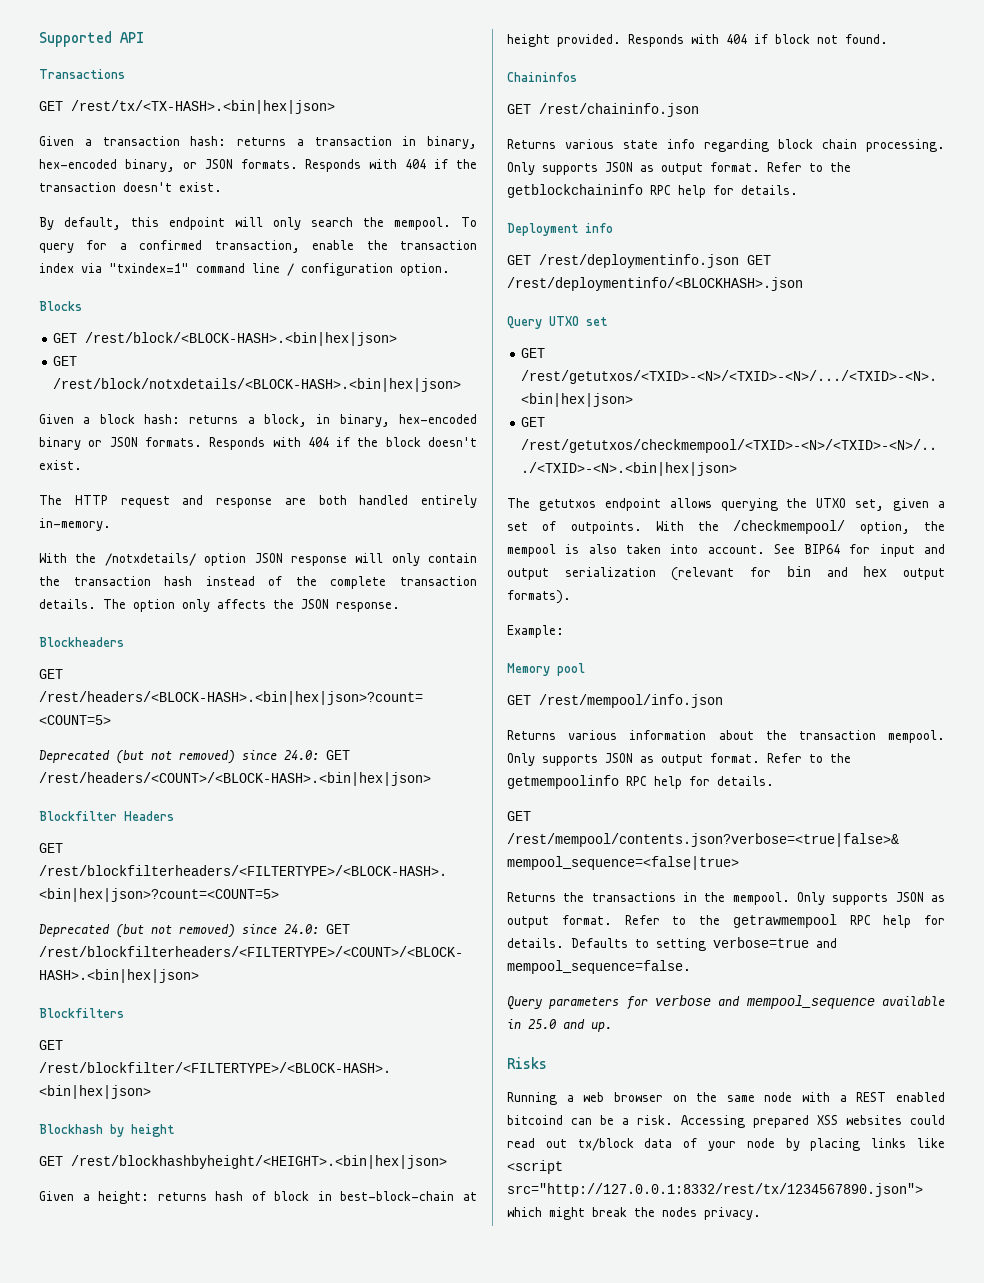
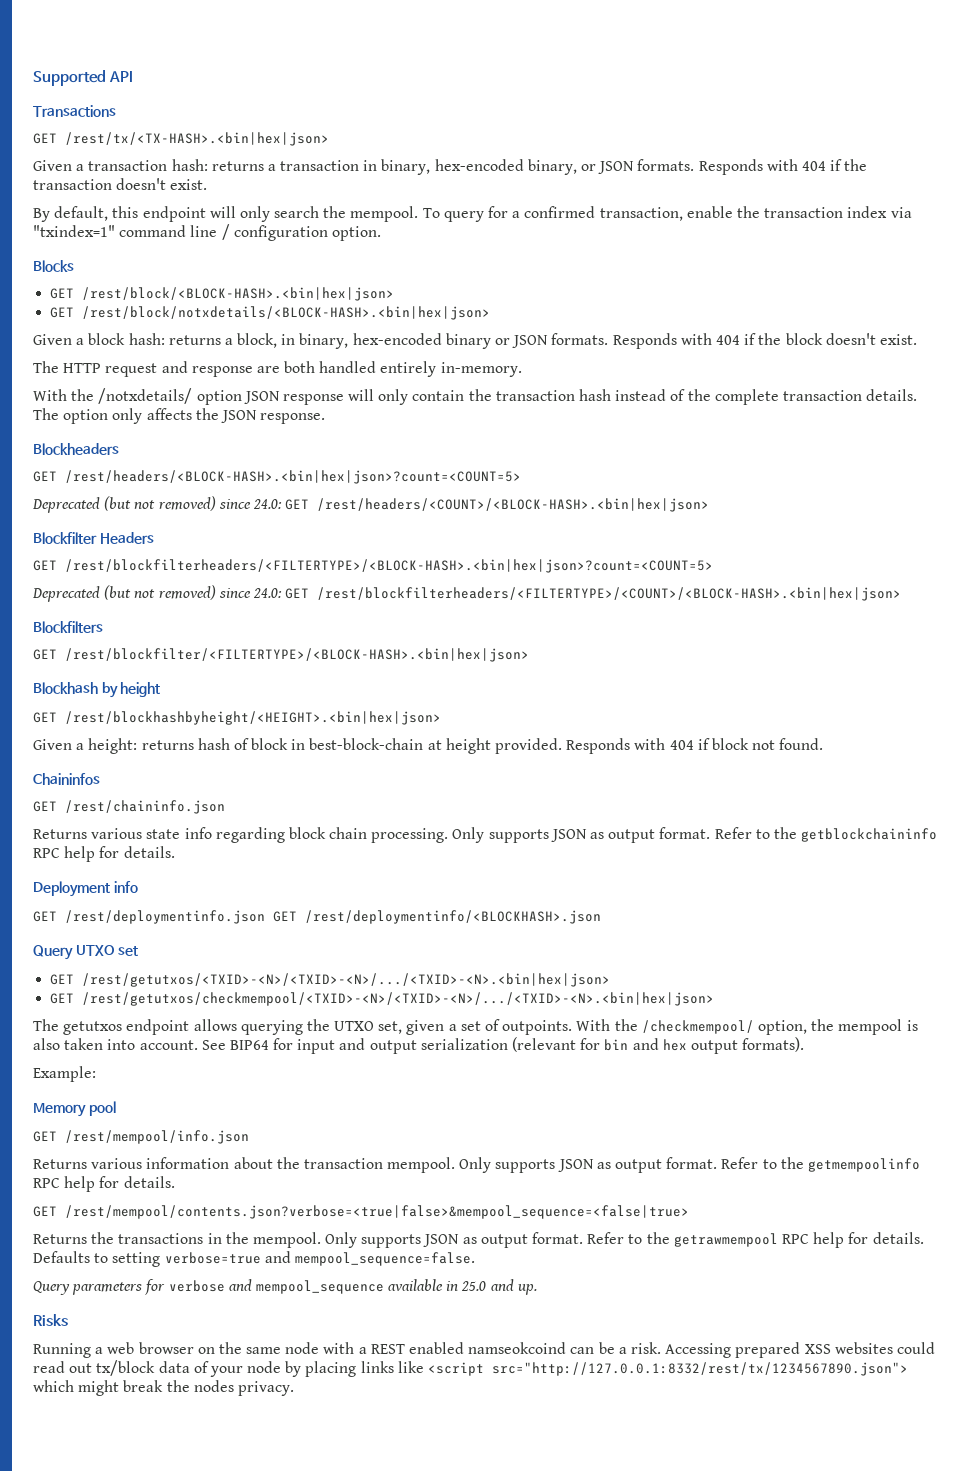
[507,1115,563,1125] bitcoind -> [468,1342,567,1354] namseokcoind

